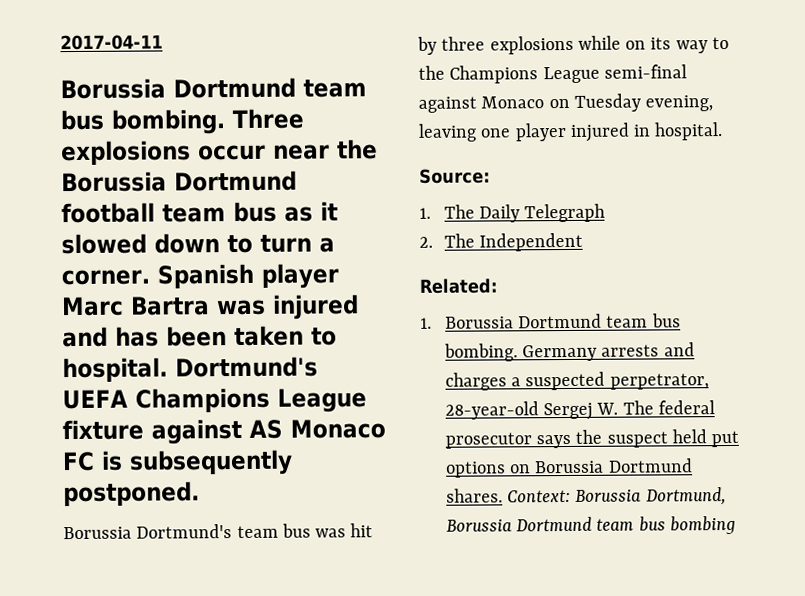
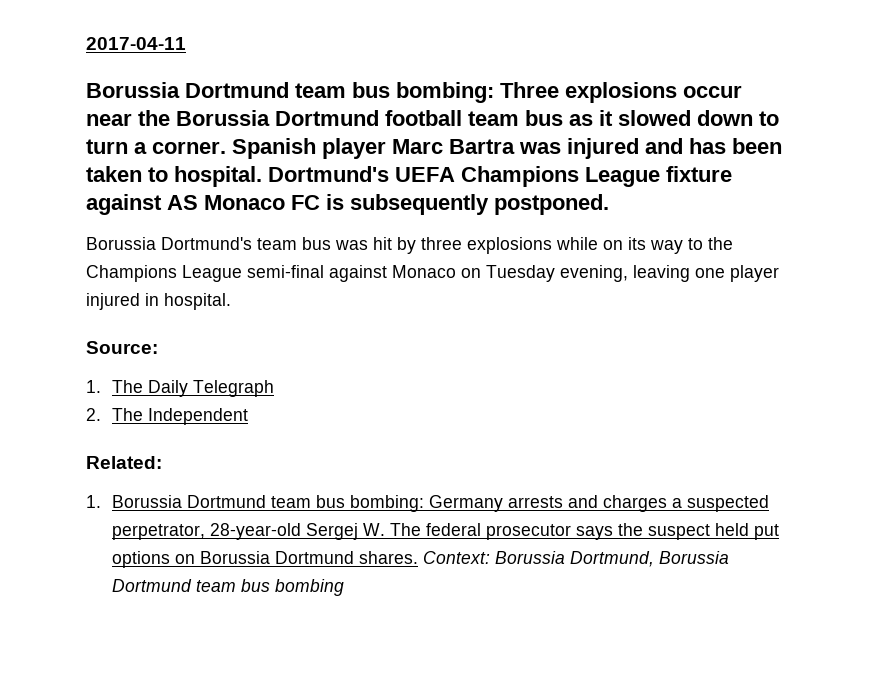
[111,109,225,135] bombing. -> [396,82,494,103] bombing:
[443,343,518,362] bombing. -> [349,495,424,512] bombing:

